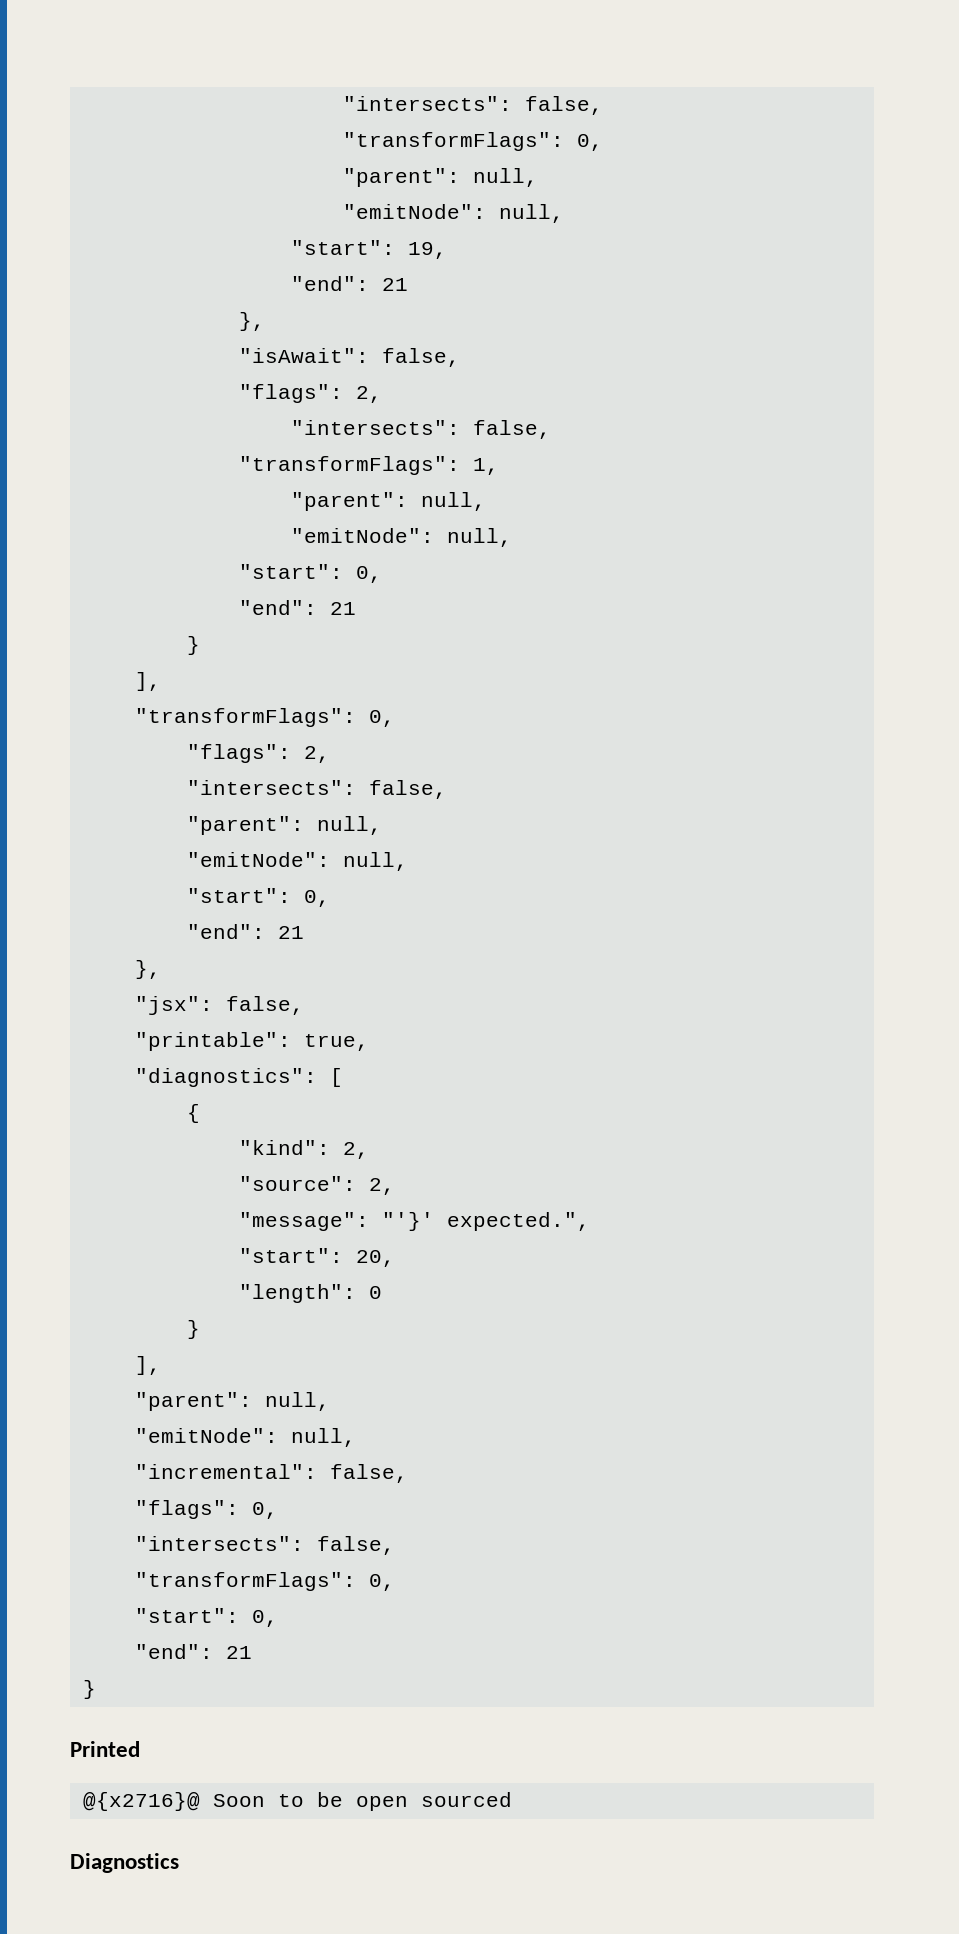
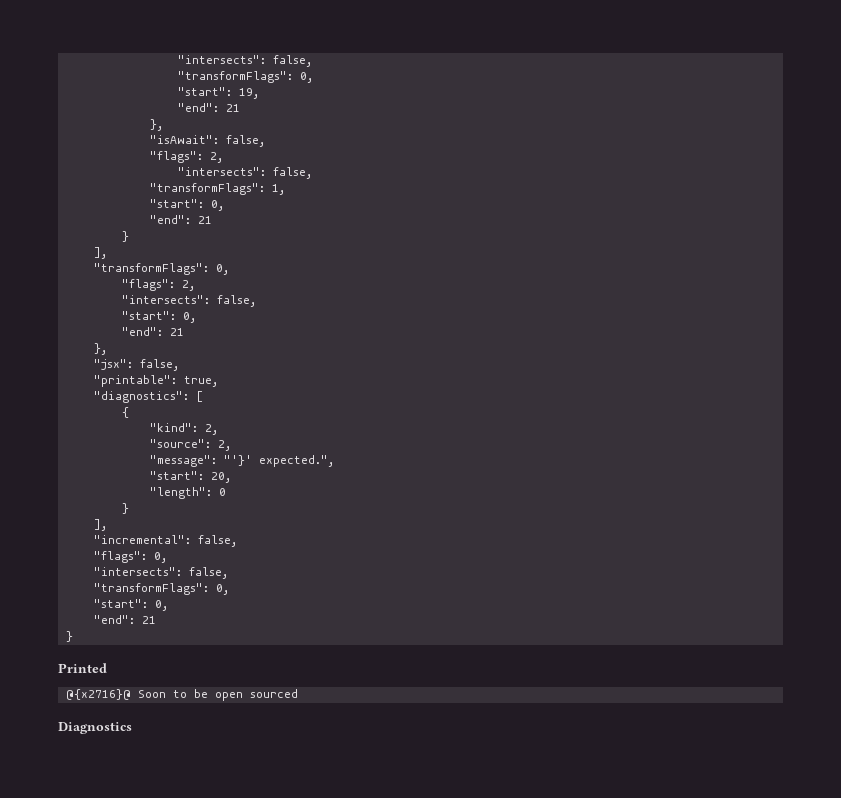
[342,96,603,115] [342,132,603,151] [342,168,538,187] [342,204,564,223] "intersects": false, // "transformFlags": 0, // "parent": null, // "emitNode": null, -> [177,55,312,67] [177,71,313,83] "intersects": false, // "transformFlags": 0,
[290,492,486,511] [290,528,512,547] // "parent": null, // "emitNode": null, -> (285, 189) none
[186,816,382,835] [186,852,408,871] // "parent": null, // "emitNode": null, -> (256, 301) none
[134,1392,330,1411] [134,1428,356,1447] // "parent": null, // "emitNode": null, -> (107, 525) none

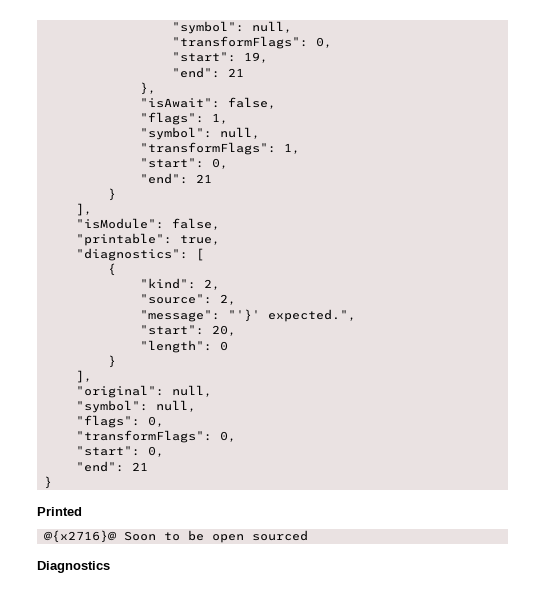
[177,55,312,67] "intersects": false, -> [171,21,292,34] "symbol": null,
[209,152,223,163] [177,167,312,179] 2, // "intersects": false, -> [211,113,228,124] [139,127,260,140] 1, // "symbol": null,
[93,263,229,275] [121,279,195,291] [121,295,256,307] [121,311,196,323] [121,327,184,336] [93,343,107,355] [93,359,133,370] "transformFlags": 0, // "flags": 2, // "intersects": false, // "start": 0, // "end": 21 // }, // "jsx": -> [75,218,164,229] "isModule":
[93,535,237,547] "incremental": false, -> [75,385,212,398] [75,400,196,413] "original": null, // "symbol": null,
[93,567,228,579] // "intersects": false, -> (164, 421) none

